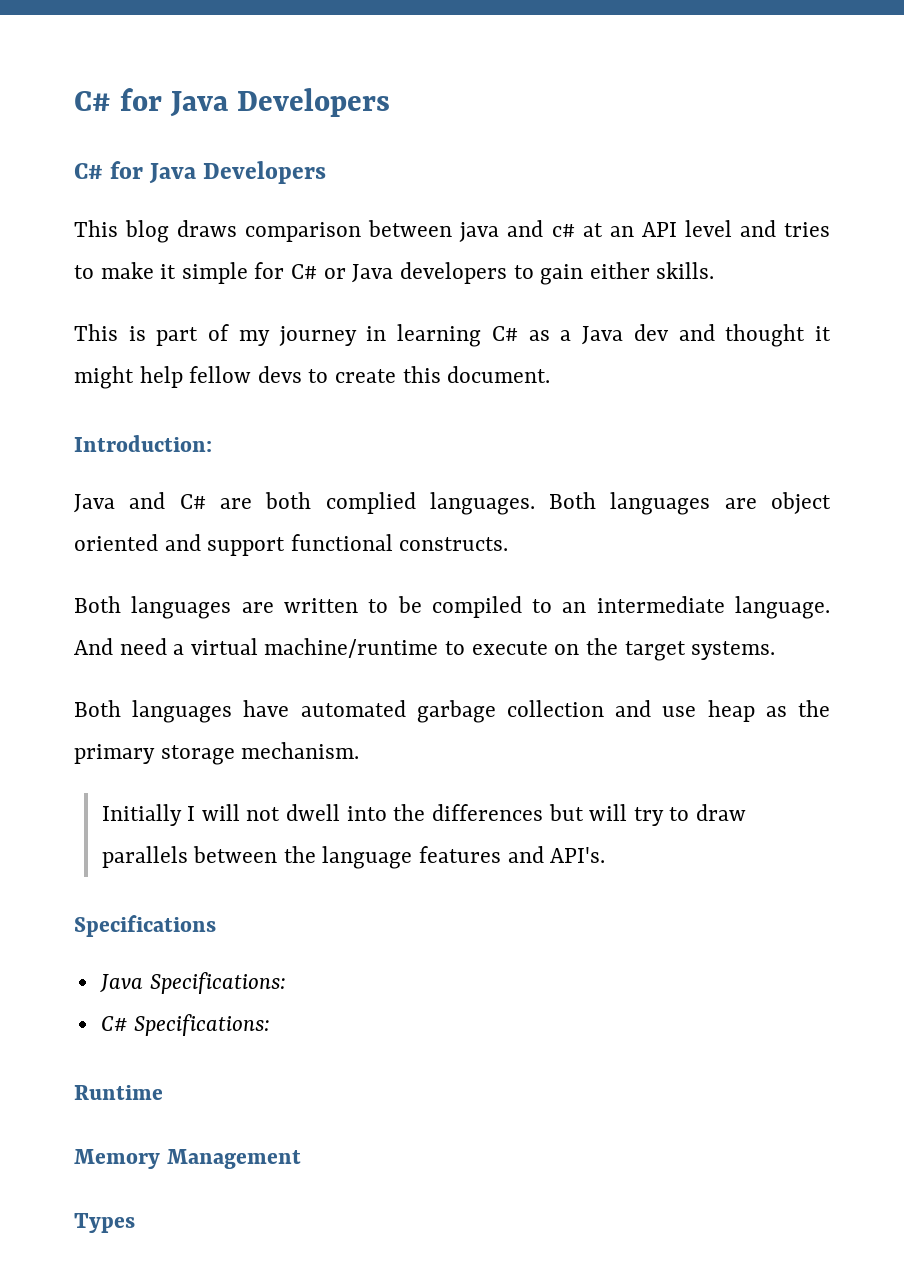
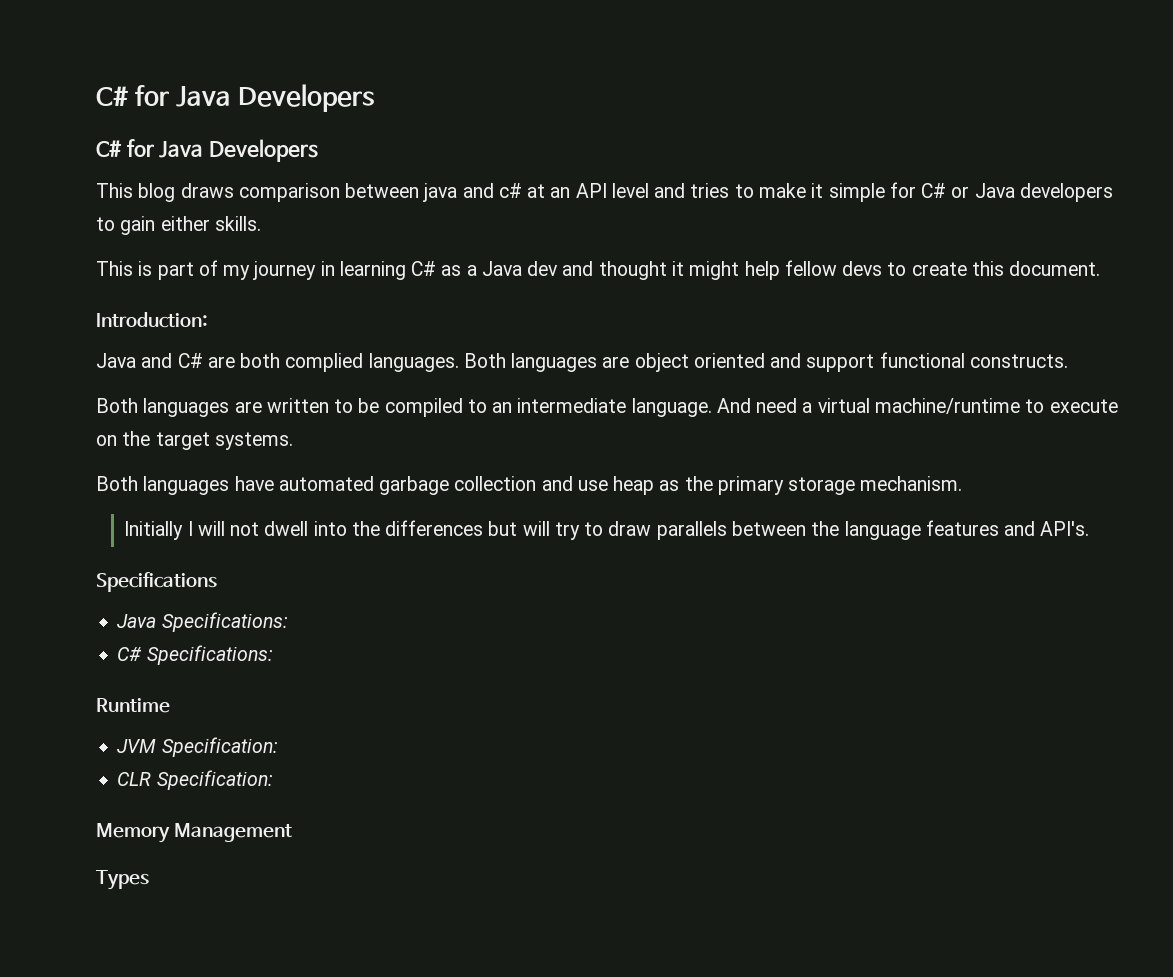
(163, 1092) none -> [117,737,278,757] [117,770,273,790] // JVM Specification: // CLR Specification:

